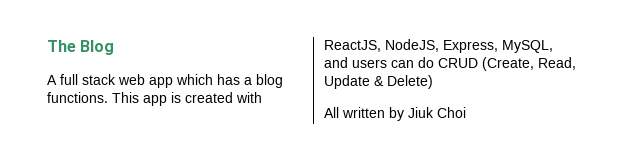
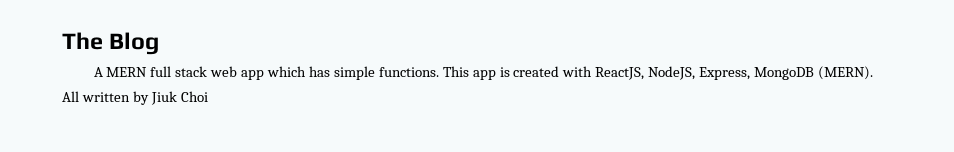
(57, 80) none -> [106,67,148,77] MERN
[244,74,283,88] a blog -> [333,66,375,80] simple
[502,40,553,53] [324,57,576,71] [324,75,433,89] MySQL, and users can do CRUD (Create, Read, Update & Delete) -> [754,66,873,80] MongoDB (MERN).

